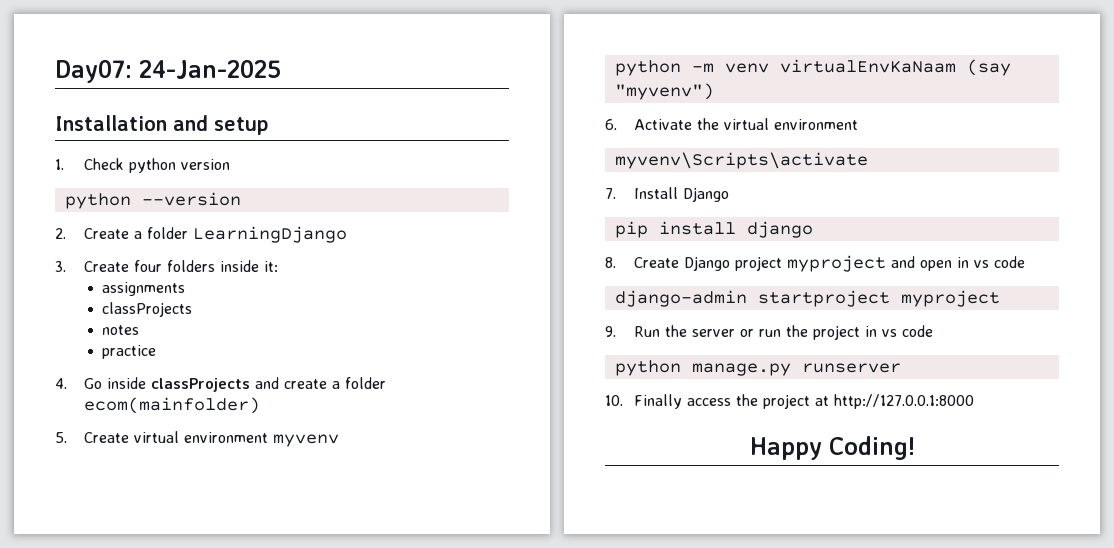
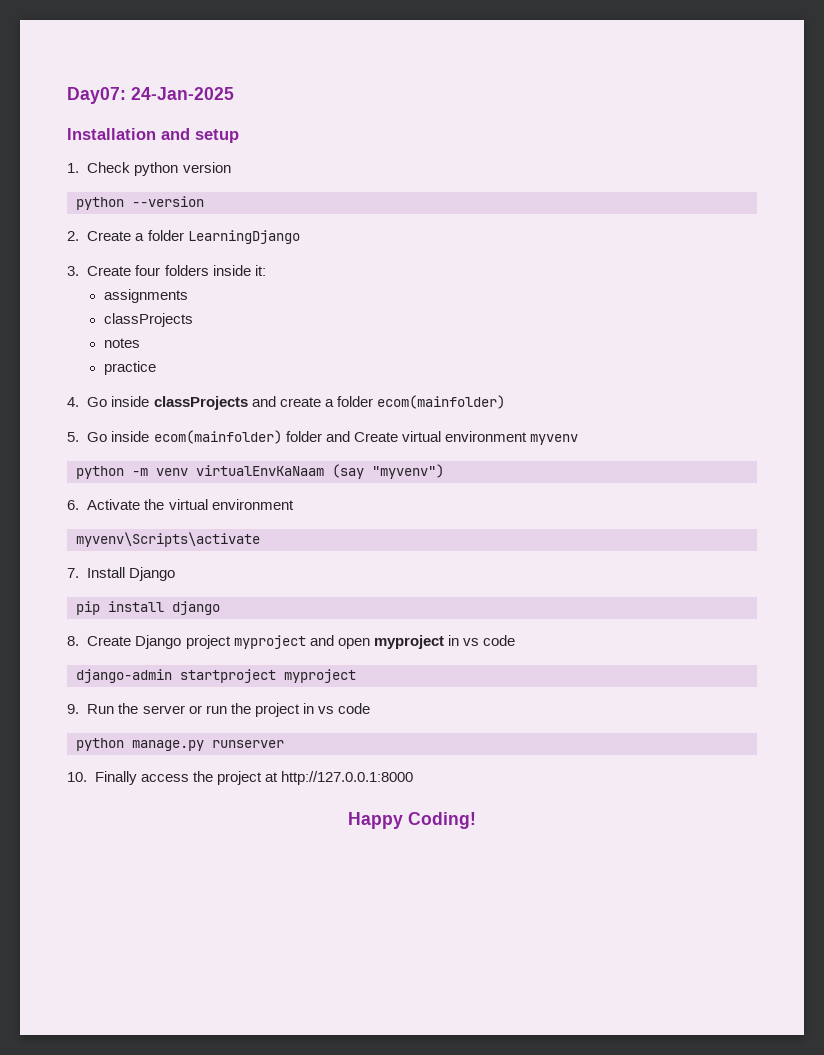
(67, 437) none -> [87,430,350,444] Go inside ecom(mainfolder) folder and
(953, 265) none -> [373,635,444,649] myproject

